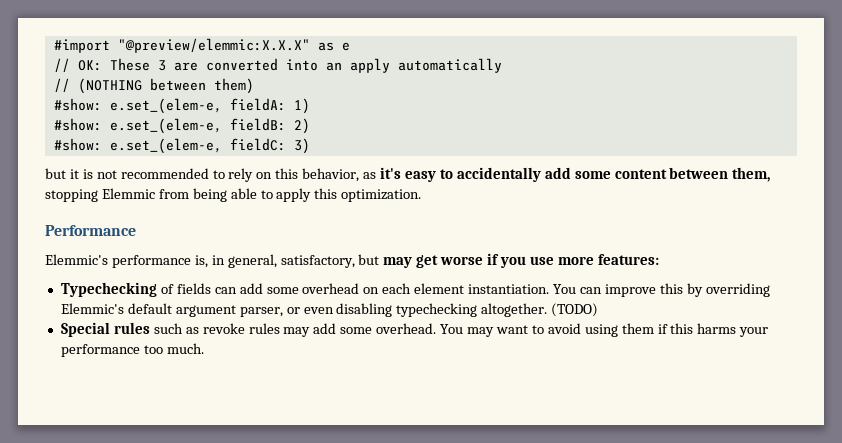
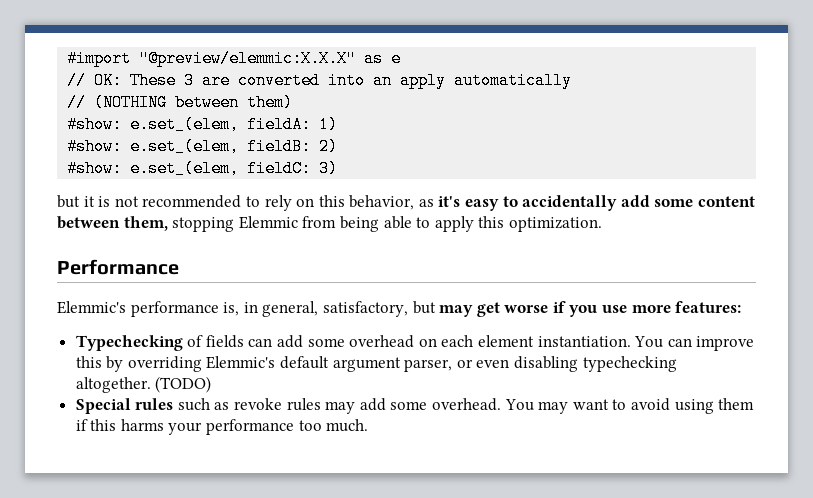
[109,98,222,114] e.set_(elem-e, -> [130,116,240,133] e.set_(elem,
[109,118,222,134] e.set_(elem-e, -> [130,138,240,155] e.set_(elem,
[109,138,222,154] e.set_(elem-e, -> [130,160,240,177] e.set_(elem,

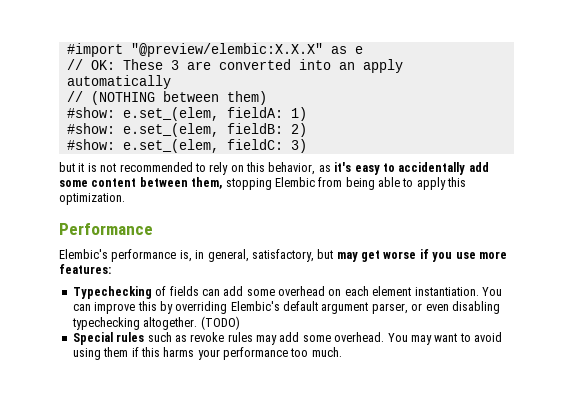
[139,50,357,67] "@preview/elemmic:X.X.X" -> [130,43,323,57] "@preview/elembic:X.X.X"
[238,216,298,229] Elemmic -> [274,177,315,187] Elembic
[57,301,126,314] Elemmic's -> [59,249,108,259] Elembic's
[206,356,276,369] Elemmic's -> [230,301,280,311] Elembic's

